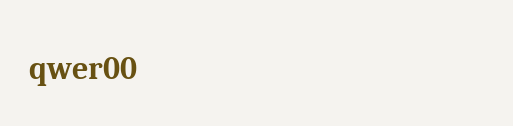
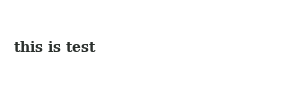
[29,57,137,86] qwer00 -> [14,41,96,52] this is test

